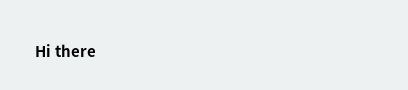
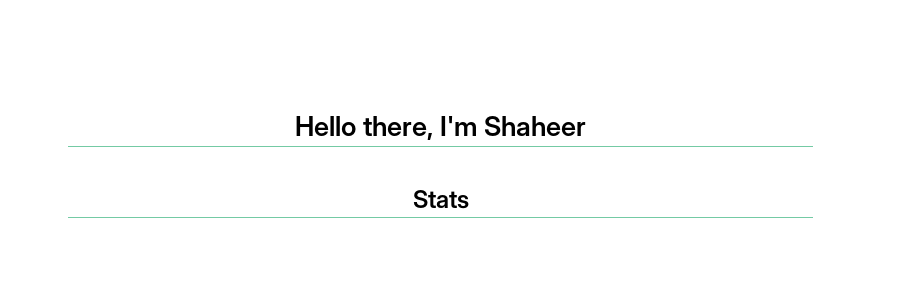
[35,44,97,57] Hi there -> [294,116,587,140] [412,190,469,209] Hello there, I'm Shaheer // Stats

